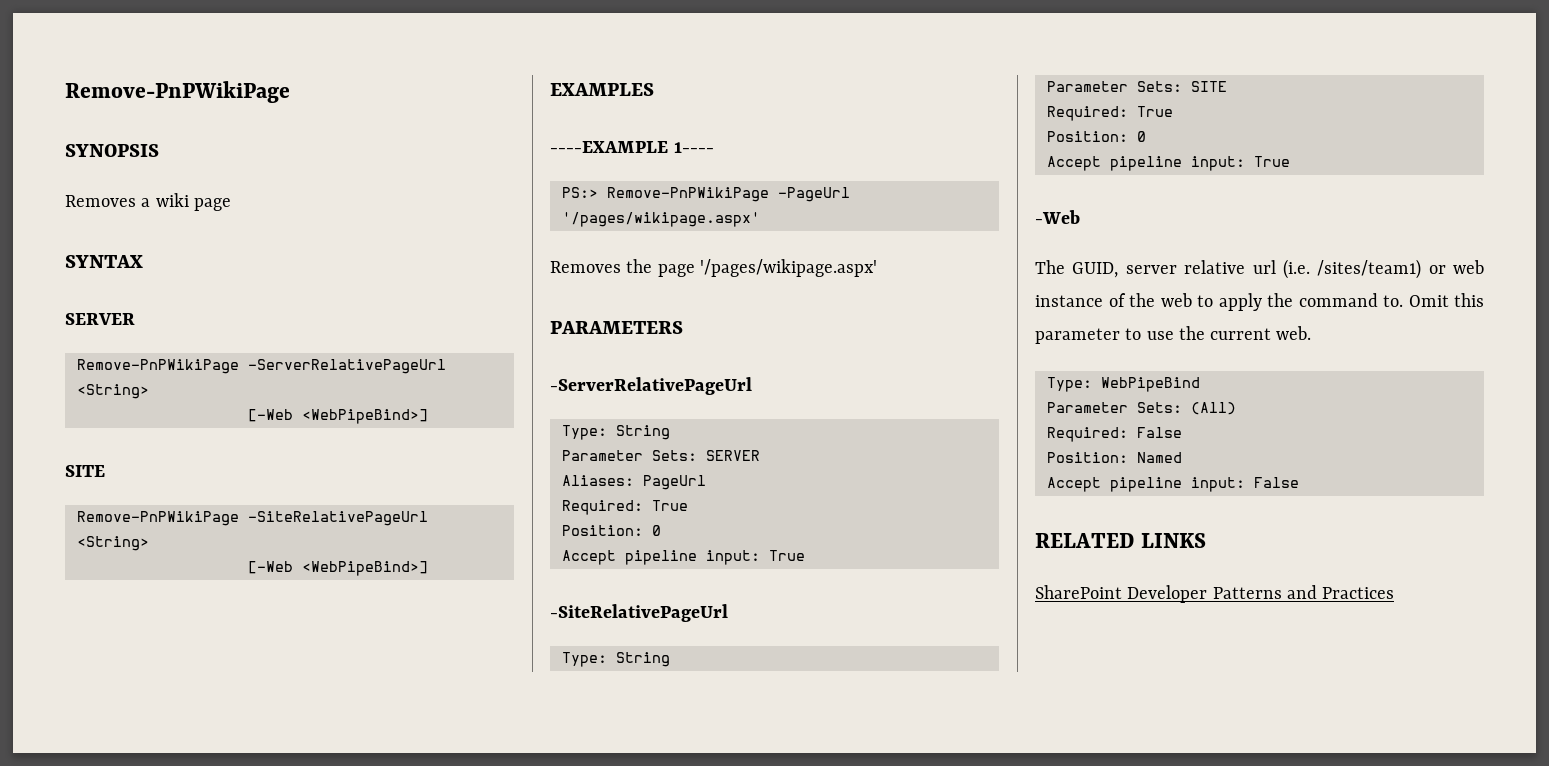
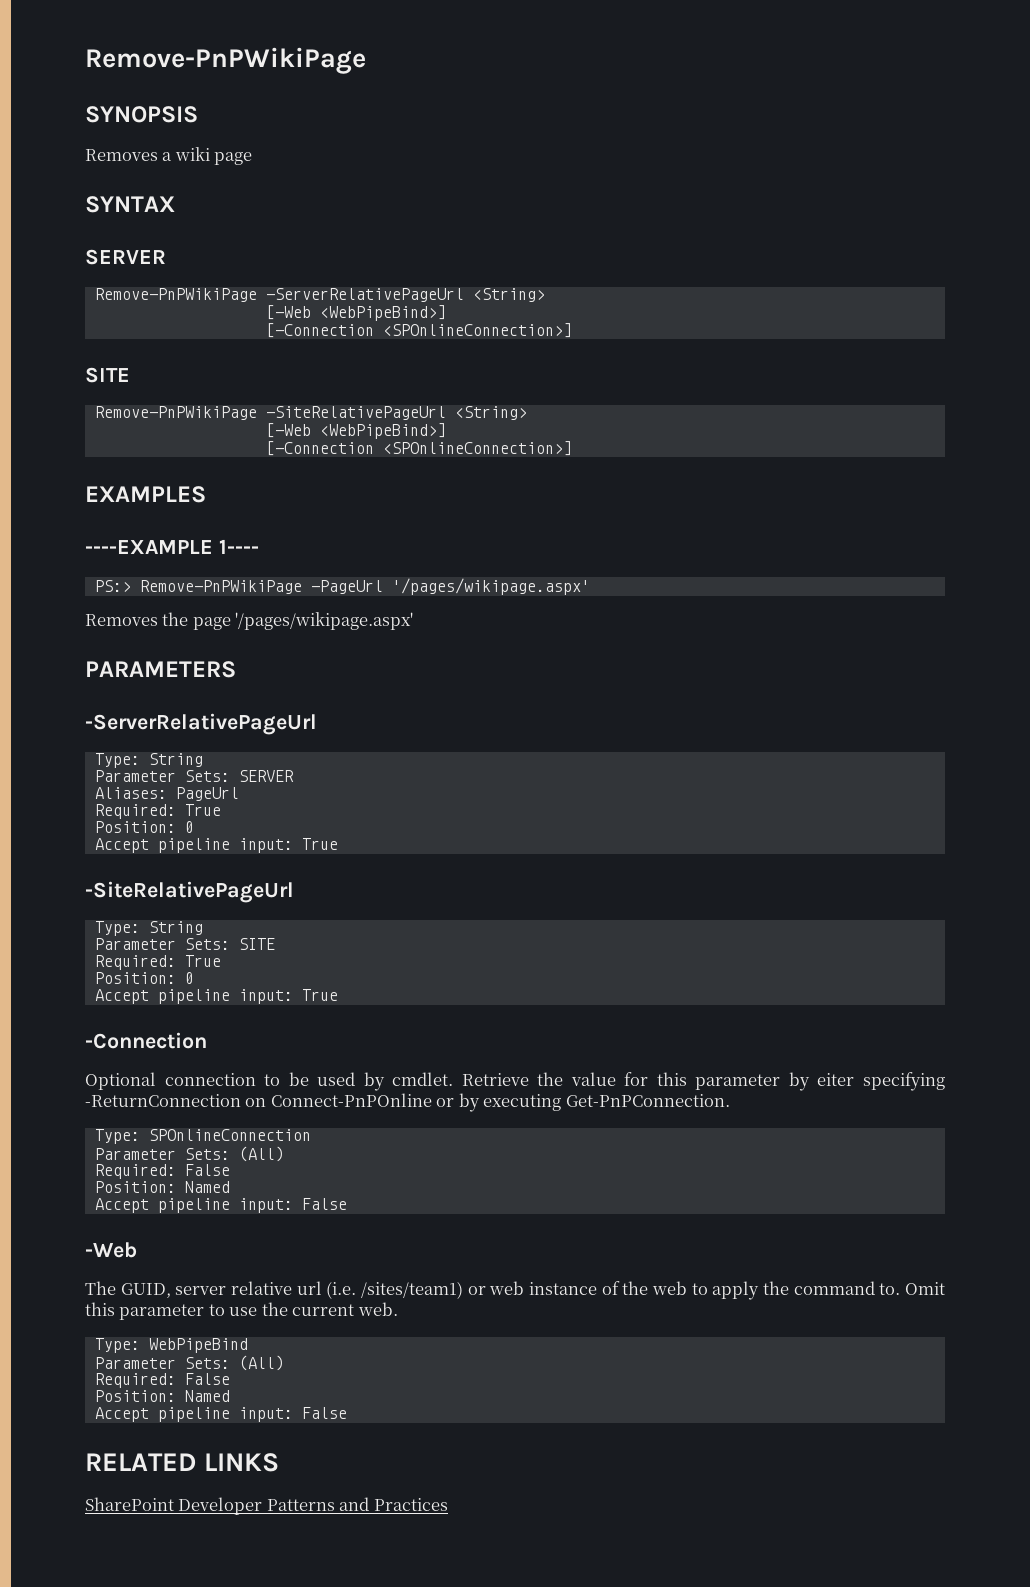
(428, 416) none -> [265,323,572,338] // [-Connection <SPOnlineConnection>]
(428, 568) none -> [265,441,572,456] // [-Connection <SPOnlineConnection>]
(1290, 161) none -> [85,1032,207,1049] [85,1072,945,1091] [85,1093,730,1112] [94,1129,311,1144] [94,1146,284,1162] [94,1164,230,1179] [94,1181,230,1193] [94,1198,347,1213] // -Connection // Optional connection to be used by cmdlet. Retrieve the value for this parameter by eiter specifying -ReturnConnection on Connect-PnPOnline or by executing Get-PnPConnection. // Type: SPOnlineConnection // Parameter Sets: (All) // Required: False // Position: Named // Accept pipeline input: False

